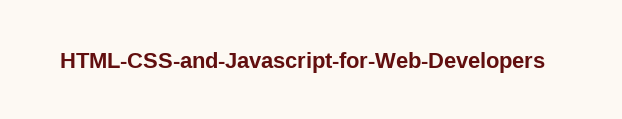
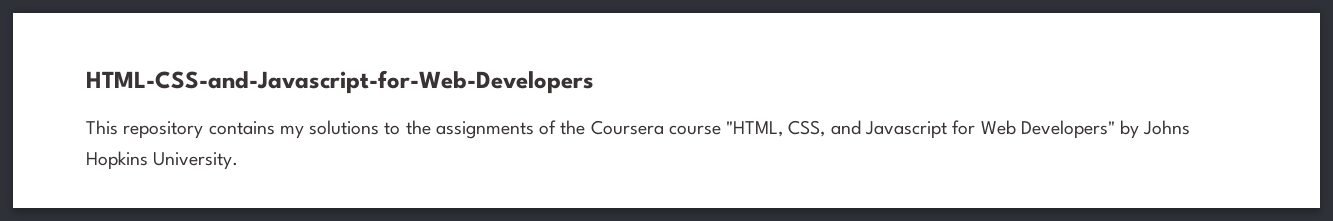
(545, 62) none -> [86,120,1191,139] [86,151,239,170] // This repository contains my solutions to the assignments of the Coursera course "HTML, CSS, and Javascript for Web Developers" by Johns Hopkins University.

